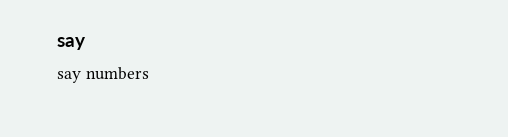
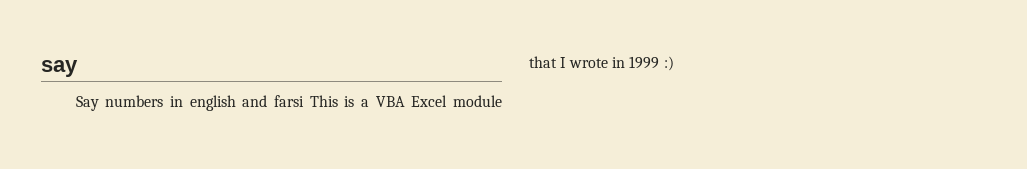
[57,67,149,83] say numbers -> [75,95,502,111] [529,56,674,71] Say numbers in english and farsi This is a VBA Excel module that I wrote in 1999 :)

